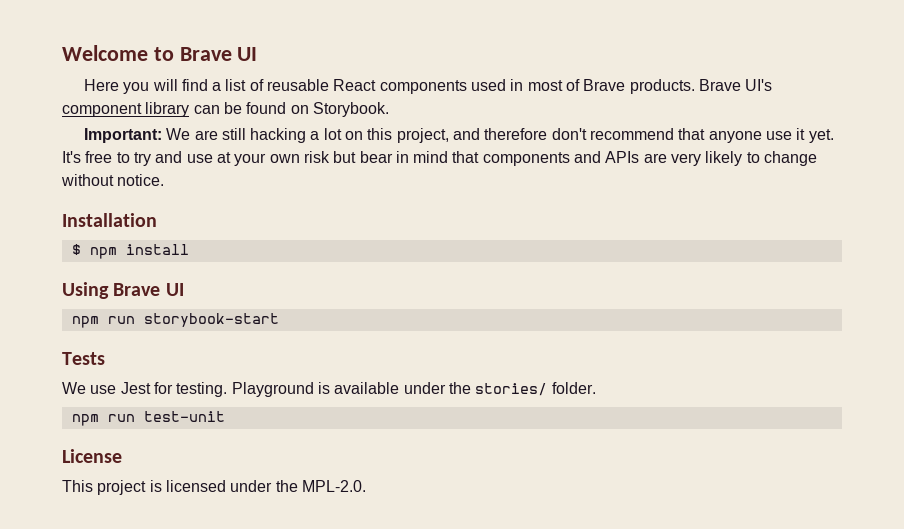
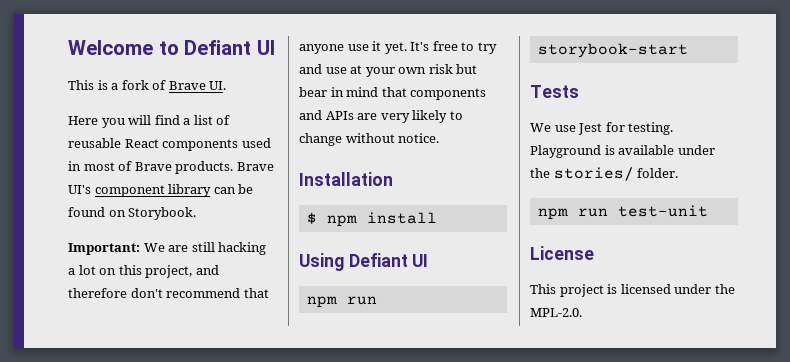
[179,47,258,61] Brave UI -> [184,40,275,55] [68,80,227,90] Defiant UI // This is a fork of Brave UI.
[113,283,161,296] Brave -> [348,253,408,267] Defiant

